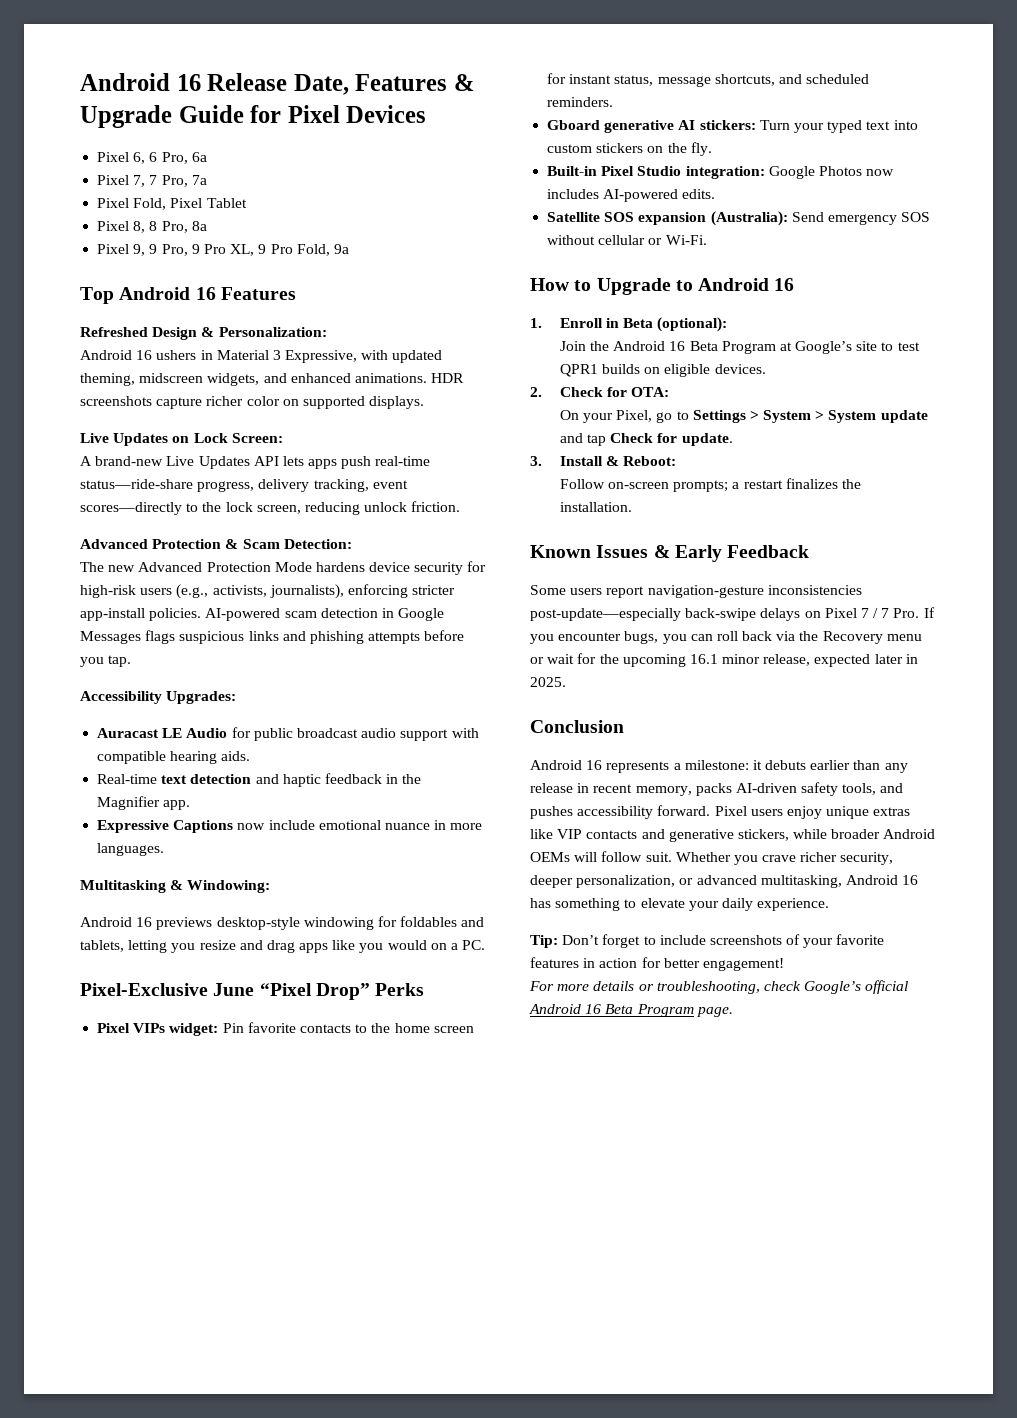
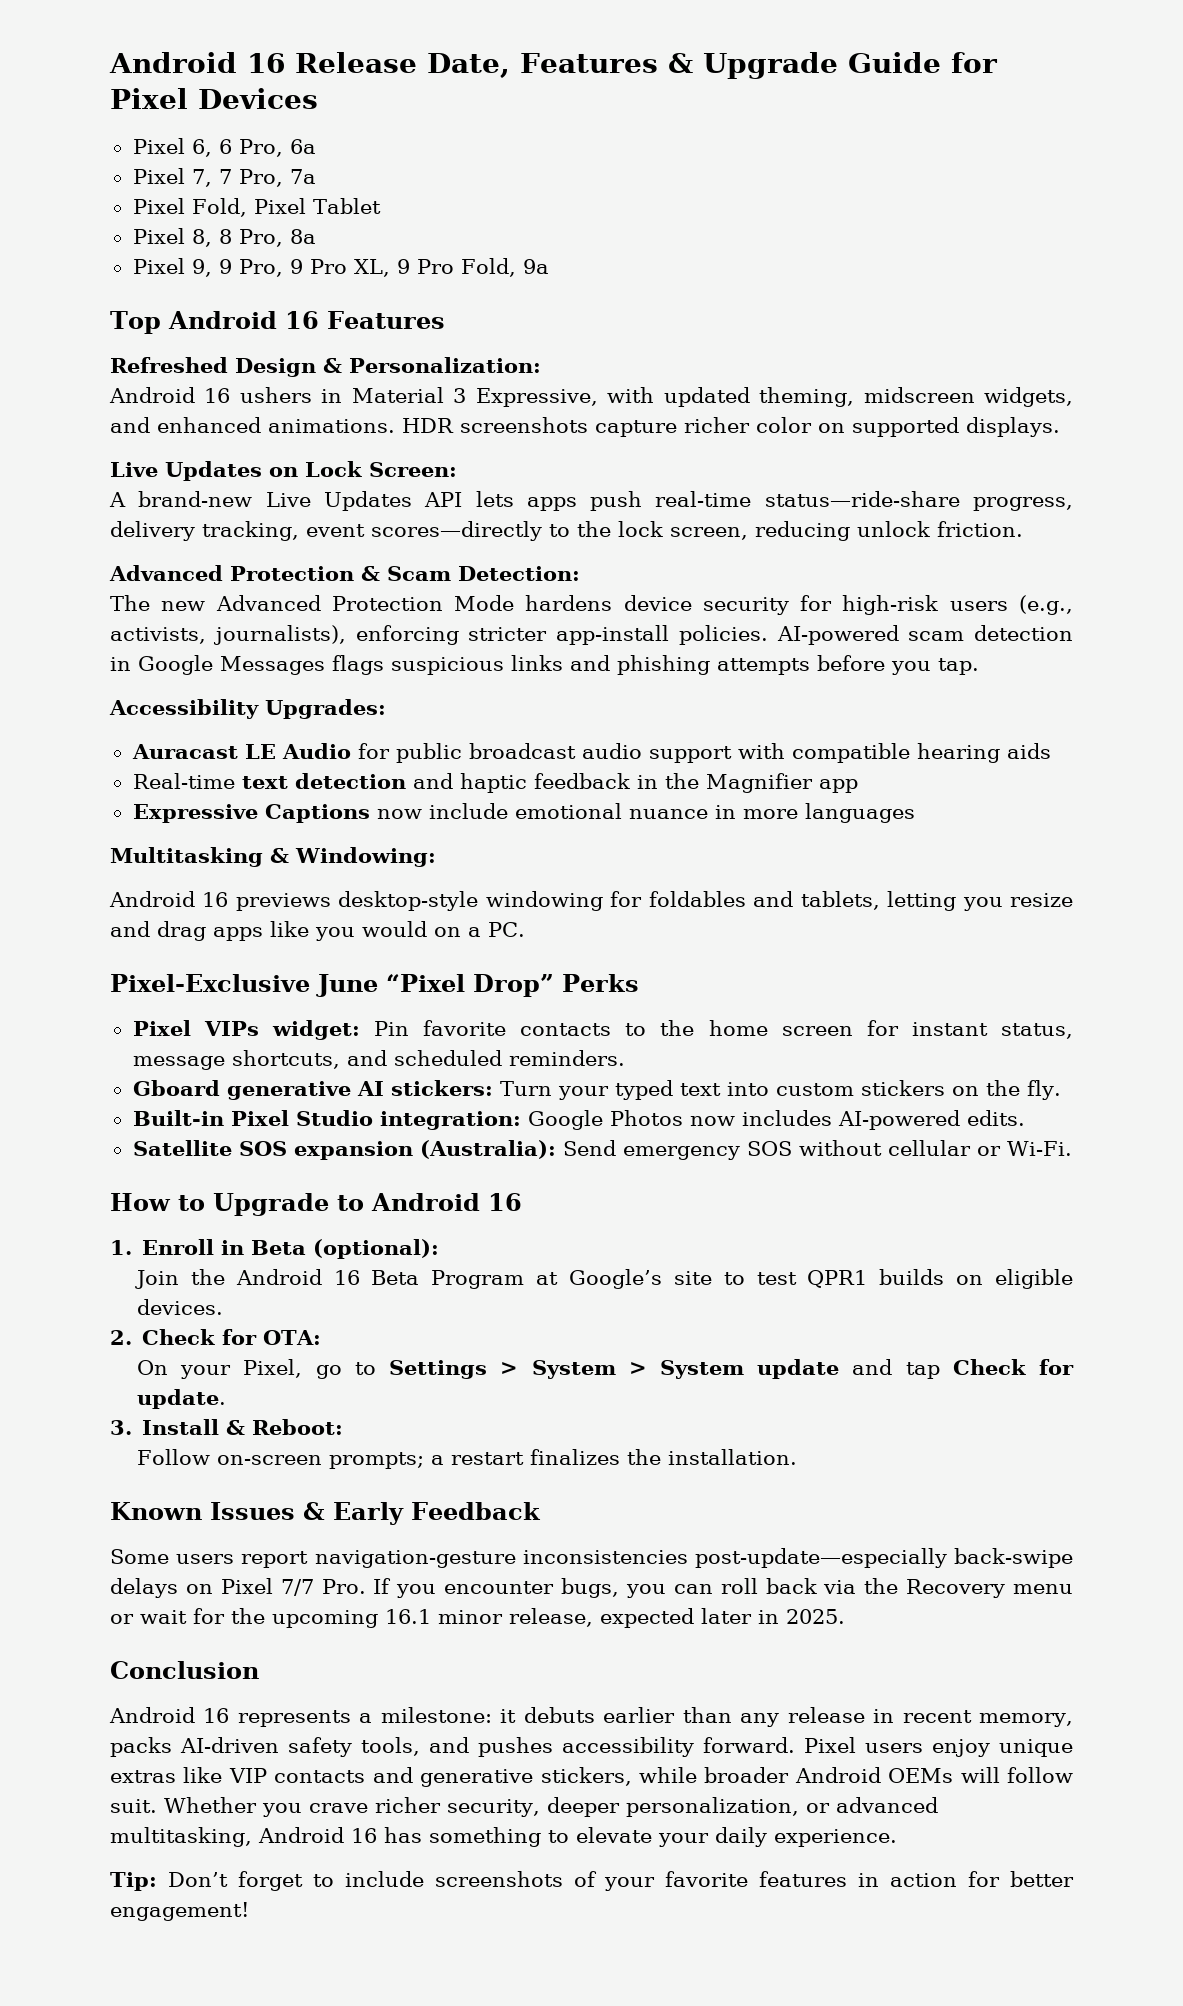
[221,751,251,761] aids. -> [1006,743,1051,759] aids
[163,800,191,810] app. -> [818,779,858,793] app
[97,843,165,856] languages. -> [804,803,915,823] languages
[860,608,890,618] 7 / 7 -> [280,1579,314,1596] 7/7
[529,980,909,994] [529,1004,733,1017] // For more details or troubleshooting, check Google’s official Android 16 Beta Program page. -> (249, 1911) none

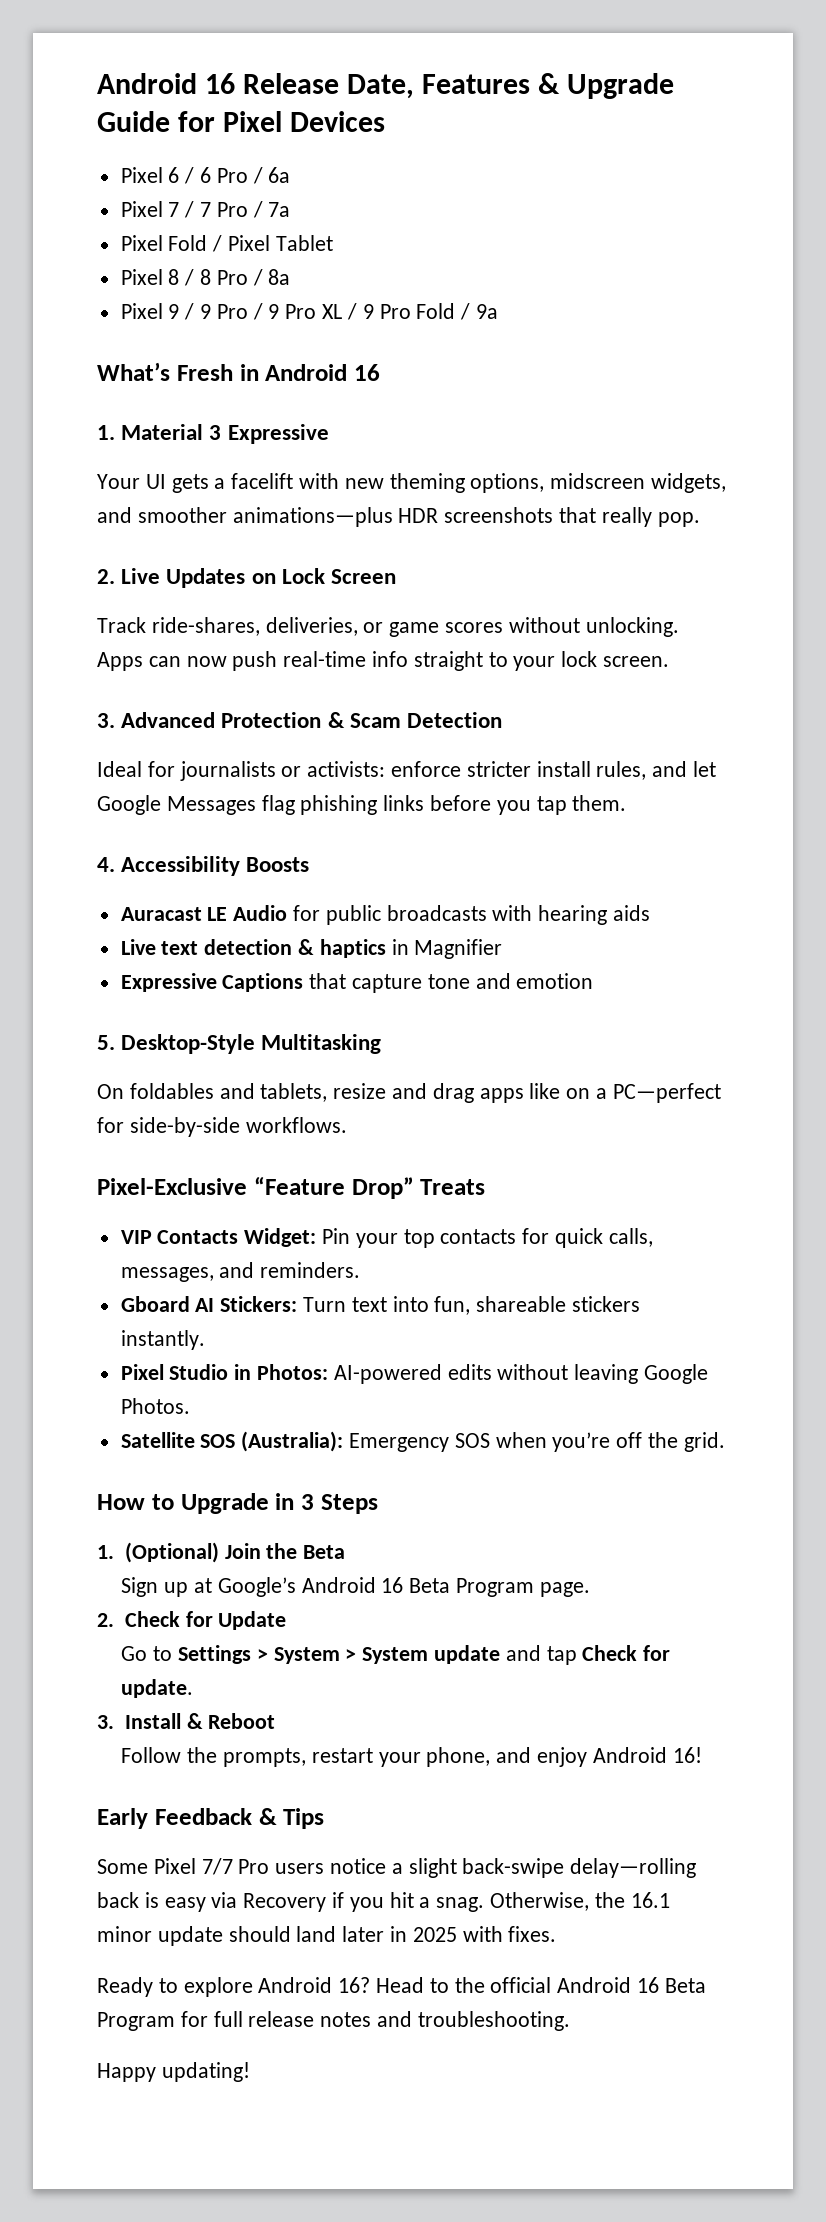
[191,139,316,157] [132,168,283,187] 6, 6 Pro, 6a // Pixel 7, 7 Pro, -> [168,167,291,184] [120,201,263,218] 6 / 6 Pro / 6a // Pixel 7 / 7 Pro /
[191,198,247,217] Fold, -> [168,235,223,252] Fold /
[191,229,283,247] 8, 8 Pro, -> [168,269,263,286] 8 / 8 Pro /
[191,258,549,277] [110,311,445,334] [110,357,541,377] [109,387,1074,407] [110,417,1060,437] [110,461,457,481] [109,491,1073,511] [110,521,1023,541] [109,565,580,581] [110,595,1073,615] [110,625,1073,645] [110,655,979,675] [109,699,386,719] 9, 9 Pro, 9 Pro XL, 9 Pro Fold, 9a // Top Android 16 Features // Refreshed Design & Personalization: // Android 16 ushers in Material 3 Expressive, with updated theming, midscreen widgets, and enhanced animations. HDR screenshots capture richer color on supported displays. // Live Updates on Lock Screen: // A brand-new Live Updates API lets apps push real-time status—ride-share progress, delivery tracking, event scores—directly to the lock screen, reducing unlock friction. // Advanced Protection & Scam Detection: // The new Advanced Protection Mode hardens device security for high-risk users (e.g., activists, journalists), enforcing stricter app‐install policies. AI-powered scam detection in Google Messages flags suspicious links and phishing attempts before you tap. // Accessibility Upgrades: -> [168,303,498,320] [97,362,380,381] [97,424,329,444] [97,473,727,493] [97,507,700,527] [97,568,397,588] [97,617,679,637] [97,651,670,671] [97,712,503,728] [97,761,717,781] [97,795,627,815] [97,856,310,876] 9 / 9 Pro / 9 Pro XL / 9 Pro Fold / 9a // What’s Fresh in Android 16 // 1. Material 3 Expressive // Your UI gets a facelift with new theming options, midscreen widgets, and smoother animations—plus HDR screenshots that really pop. // 2. Live Updates on Lock Screen // Track ride-shares, deliveries, or game scores without unlocking. Apps can now push real-time info straight to your lock screen. // 3. Advanced Protection & Scam Detection // Ideal for journalists or activists: enforce stricter install rules, and let Google Messages flag phishing links before you tap them. // 4. Accessibility Boosts
[468,743,910,763] broadcast audio support with compatible -> [386,905,533,921] broadcasts with
[132,773,235,789] Real-time -> [120,939,156,955] Live
[412,773,699,793] and haptic feedback in the -> [298,939,409,958] & haptics in
[818,779,858,793] app -> (503, 949) none
[376,803,915,823] [110,847,436,867] [109,891,643,911] now include emotional nuance in more languages // Multitasking & Windowing: // Android 16 previews desktop-style windowing for -> [309,973,594,993] [97,1034,382,1054] [97,1084,124,1099] that capture tone and emotion // 5. Desktop-Style Multitasking // On
[887,891,1003,911] letting you -> (328, 1092) none
[315,921,525,941] [110,974,639,997] [132,1020,1074,1040] [132,1050,625,1070] [132,1080,1061,1100] [132,1110,1025,1130] [132,1140,1072,1160] [110,1193,522,1216] [110,1239,440,1259] [135,1269,1073,1289] [137,1299,224,1315] [110,1329,322,1345] [137,1359,342,1379] you would on a PC. // Pixel-Exclusive June “Pixel Drop” Perks // Pixel VIPs widget: Pin favorite contacts to the home screen for instant status, message shortcuts, and scheduled reminders. // Gboard generative AI stickers: Turn your typed text into custom stickers on the fly. // Built-in Pixel Studio integration: Google Photos now includes AI-powered edits. // Satellite SOS expansion (Australia): Send emergency SOS without cellular or Wi-Fi. // How to Upgrade to Android 16 // 1. Enroll in Beta (optional): // Join the Android 16 Beta Program at Google’s site to test QPR1 builds on eligible devices. // 2. Check for OTA: // On your Pixel, go -> [566,1083,721,1103] [97,1117,347,1137] [97,1177,486,1199] [120,1228,653,1248] [120,1262,361,1282] [120,1296,641,1315] [120,1330,205,1350] [120,1364,709,1384] [120,1398,190,1414] [120,1431,725,1452] [97,1493,378,1514] [97,1542,346,1563] [121,1577,590,1597] [97,1611,287,1630] [121,1646,148,1661] on a PC—perfect for side-by-side workflows. // Pixel-Exclusive “Feature Drop” Treats // VIP Contacts Widget: Pin your top contacts for quick calls, messages, and reminders. // Gboard AI Stickers: Turn text into fun, shareable stickers instantly. // Pixel Studio in Photos: AI-powered edits without leaving Google Photos. // Satellite SOS (Australia): Emergency SOS when you’re off the grid. // How to Upgrade in 3 Steps // 1. (Optional) Join the Beta // Sign up at Google’s Android 16 Beta Program page. // 2. Check for Update // Go
[252,1419,344,1435] Reboot: -> [208,1713,276,1729] Reboot
[217,1449,798,1469] [110,1502,325,1520] on-screen prompts; a restart finalizes the installation. // Known Issues & -> [187,1747,702,1767] the prompts, restart your phone, and enjoy Android 16! //
(541, 1511) none -> [258,1808,325,1829] & Tips
[176,1548,1073,1568] [110,1578,1073,1598] [110,1608,845,1628] [110,1661,259,1679] [109,1707,1074,1727] [110,1737,1073,1757] [110,1767,1073,1787] [110,1797,938,1817] [110,1827,897,1847] [110,1871,1074,1891] [110,1902,249,1921] users report navigation-gesture inconsistencies post-update—especially back-swipe delays on Pixel 7/7 Pro. If you encounter bugs, you can roll back via the Recovery menu or wait for the upcoming 16.1 minor release, expected later in 2025. // Conclusion // Android 16 represents a milestone: it debuts earlier than any release in recent memory, packs AI-driven safety tools, and pushes accessibility forward. Pixel users enjoy unique extras like VIP contacts and generative stickers, while broader Android OEMs will follow suit. Whether you crave richer security, deeper personalization, or advanced multitasking, Android 16 has something to elevate your daily experience. // Tip: Don’t forget to include screenshots of your favorite features in action for better engagement! -> [153,1858,697,1878] [97,1892,670,1912] [97,1926,557,1946] [97,1977,706,1997] [97,2011,570,2031] [97,2062,250,2082] Pixel 7/7 Pro users notice a slight back-swipe delay—rolling back is easy via Recovery if you hit a snag. Otherwise, the 16.1 minor update should land later in 2025 with fixes. // Ready to explore Android 16? Head to the official Android 16 Beta Program for full release notes and troubleshooting. // Happy updating!

